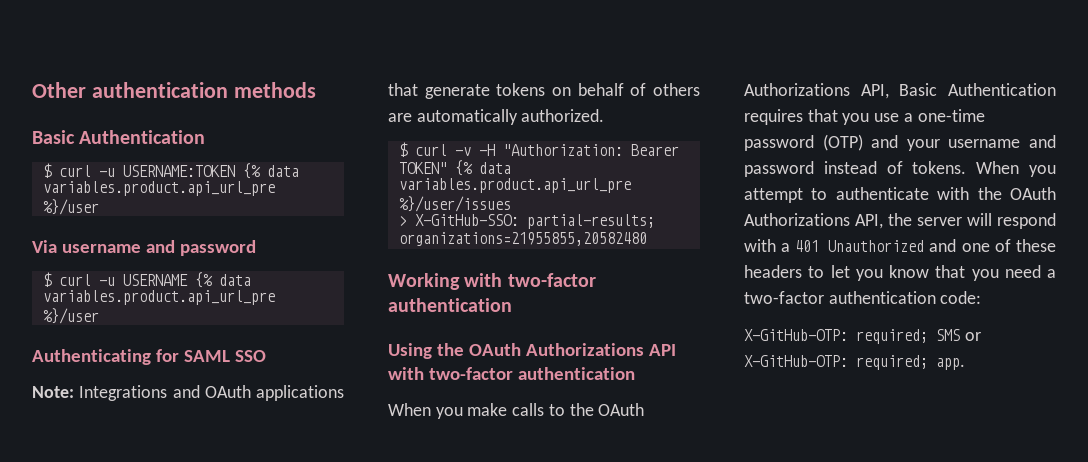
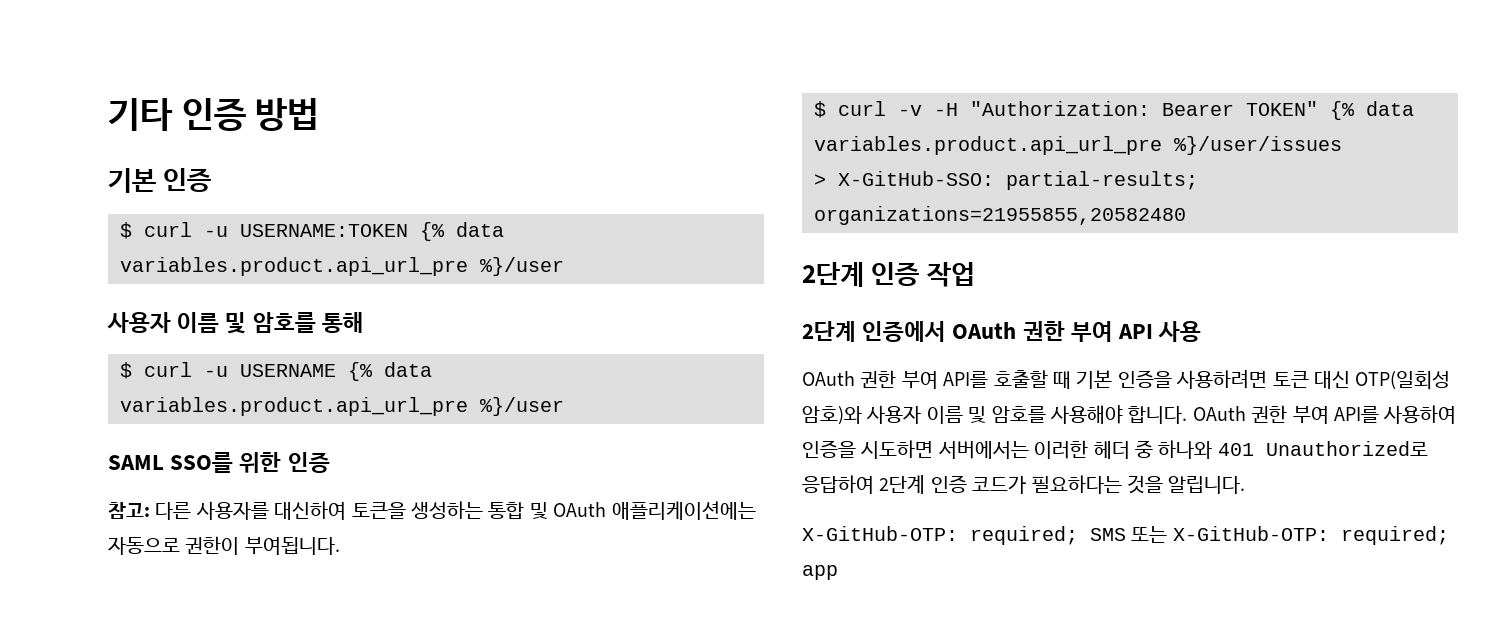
[32,82,316,98] [32,130,206,144] Other authentication methods // Basic Authentication -> [108,98,320,131] [108,168,212,193] 기타 인증 방법 // 기본 인증
[32,240,256,256] Via username and password -> [107,312,364,334] 사용자 이름 및 암호를 통해
[32,349,266,365] [32,385,344,401] [388,83,700,99] [388,109,605,125] Authenticating for SAML SSO // Note: Integrations and OAuth applications that generate tokens on behalf of others are automatically authorized. -> [108,452,330,473] [108,501,756,520] [108,536,340,555] SAML SSO를 위한 인증 // 참고: 다른 사용자를 대신하여 토큰을 생성하는 통합 및 OAuth 애플리케이션에는 자동으로 권한이 부여됩니다.
[388,273,596,290] [388,298,512,312] [388,343,676,359] [388,367,635,380] [388,403,645,419] [744,83,1056,99] [744,109,985,125] [744,134,1056,151] [744,161,1056,177] [744,187,1056,203] [744,213,1056,229] [744,239,1056,252] [744,265,1056,281] [744,291,982,304] Working with two-factor authentication // Using the OAuth Authorizations API with two-factor authentication // When you make calls to the OAuth Authorizations API, Basic Authentication requires that you use a one-time password (OTP) and your username and password instead of tokens. When you attempt to authenticate with the OAuth Authorizations API, the server will respond with a 401 Unauthorized and one of these headers to let you know that you need a two-factor authentication code: -> [802,262,975,287] [802,321,1202,342] [802,369,1451,390] [802,405,1457,425] [802,440,1428,459] [802,475,1246,494] 2단계 인증 작업 // 2단계 인증에서 OAuth 권한 부여 API 사용 // OAuth 권한 부여 API를 호출할 때 기본 인증을 사용하려면 토큰 대신 OTP(일회성 암호)와 사용자 이름 및 암호를 사용해야 합니다. OAuth 권한 부여 API를 사용하여 인증을 시도하면 서버에서는 이러한 헤더 중 하나와 401 Unauthorized로 응답하여 2단계 인증 코드가 필요하다는 것을 알립니다.
[964,332,981,341] [744,355,965,370] or X-GitHub-OTP: required; app. -> [1131,526,1449,545] [802,565,838,580] 또는 X-GitHub-OTP: required; app

